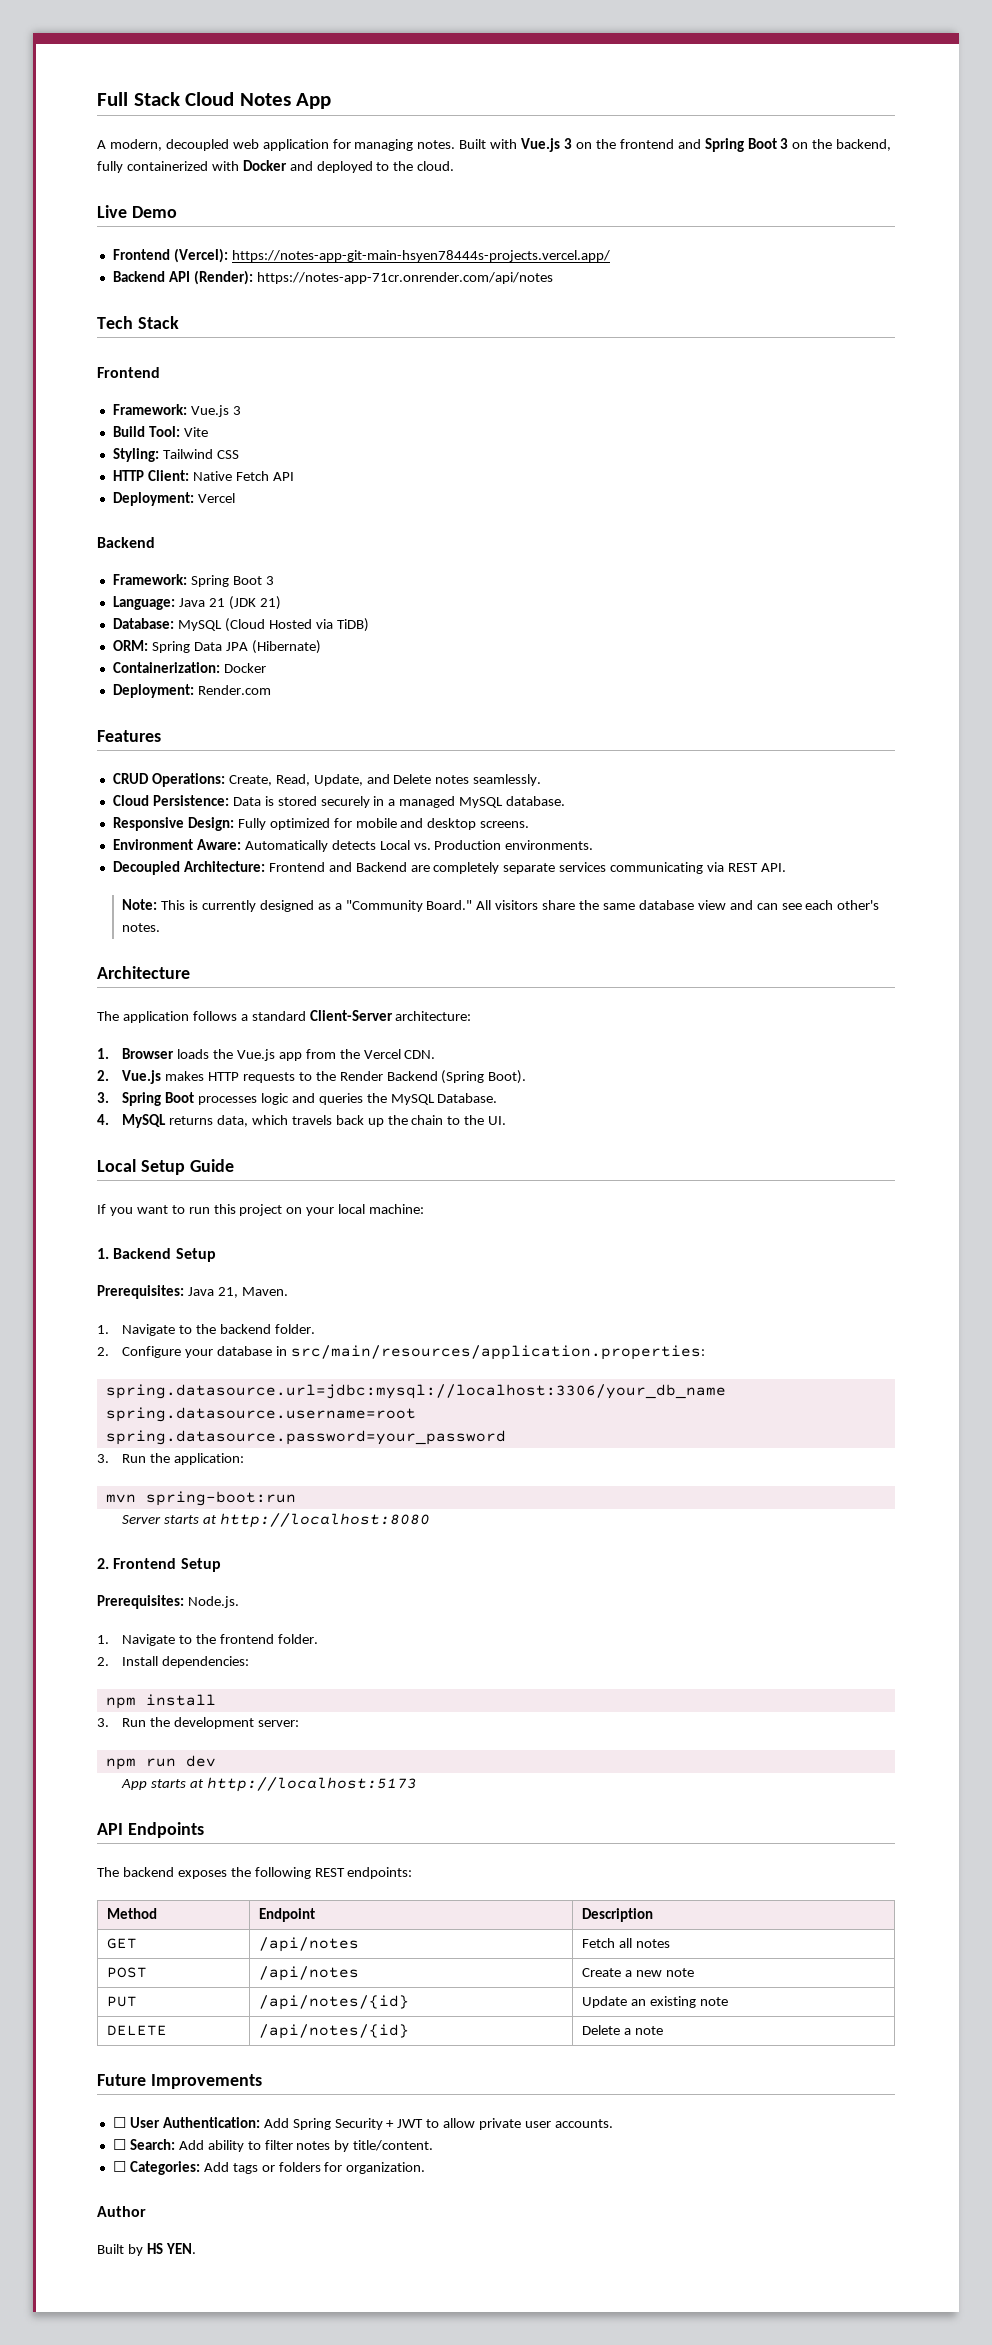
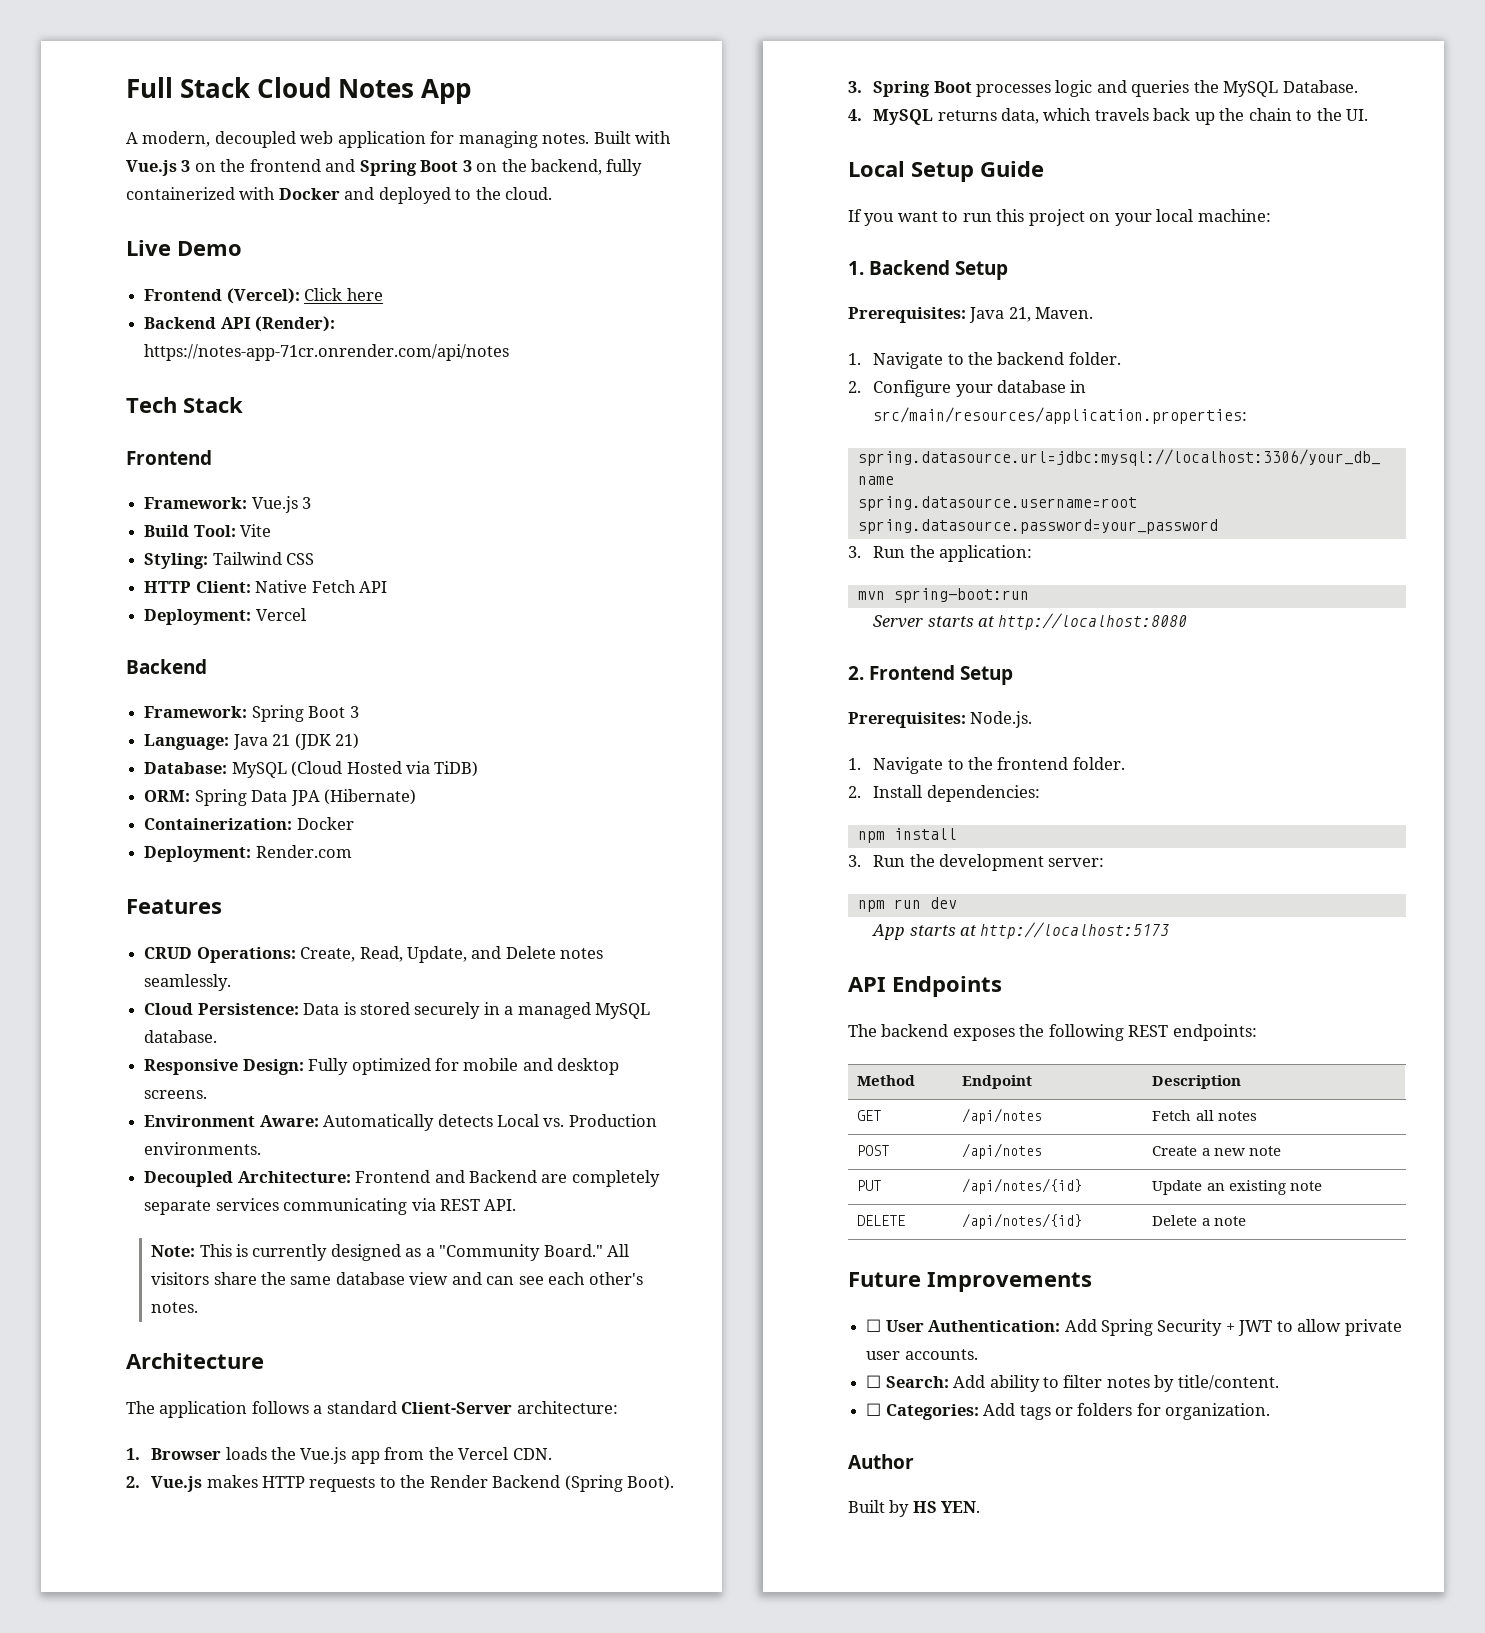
[231,250,610,262] https://notes-app-git-main-hsyen78444s-projects.vercel.app/ -> [304,288,383,301] Click here

